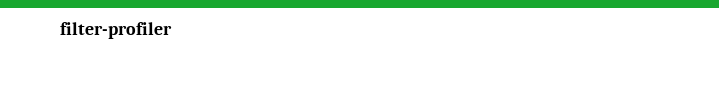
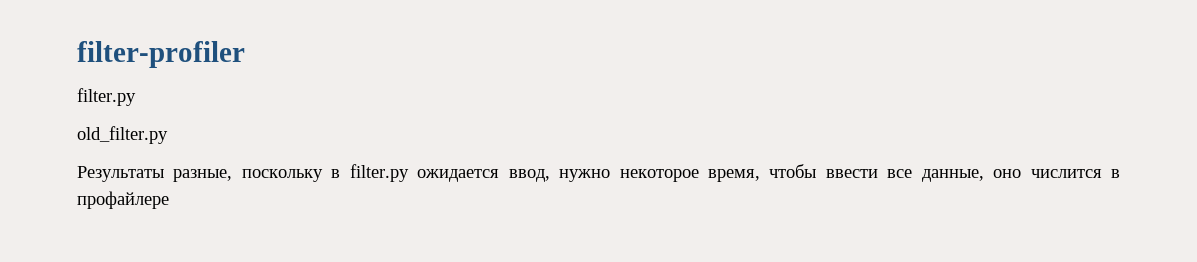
(172, 30) none -> [77,88,136,106] [77,126,168,144] [77,164,1120,182] [77,191,169,209] // filter.py // old_filter.py // Результаты разные, поскольку в filter.py ожидается ввод, нужно некоторое время, чтобы ввести все данные, оно числится в профайлере

